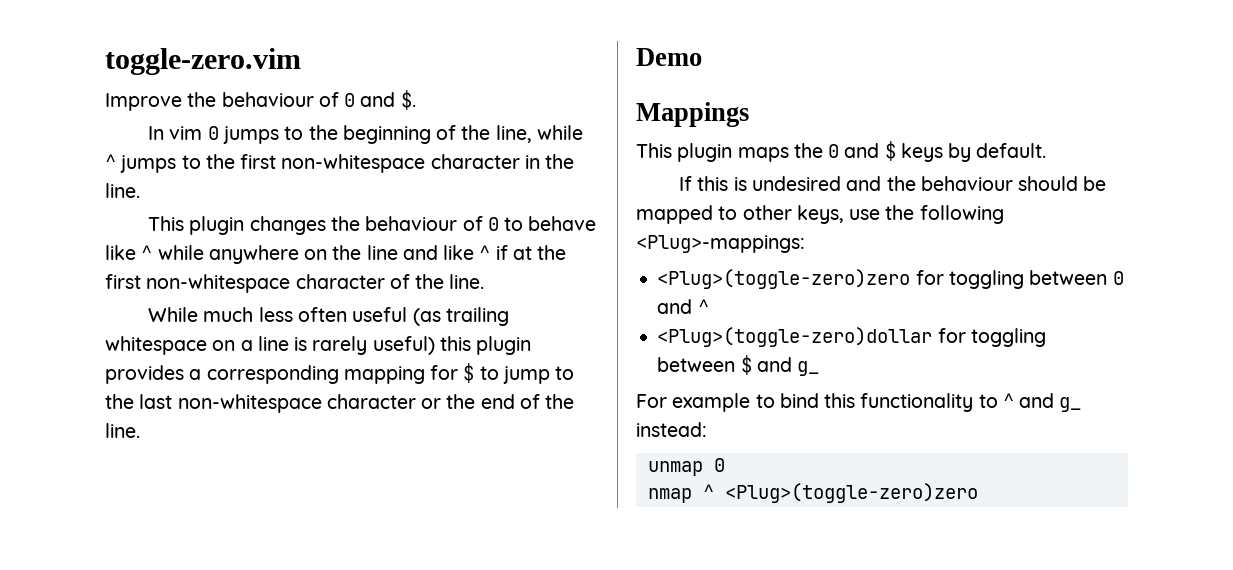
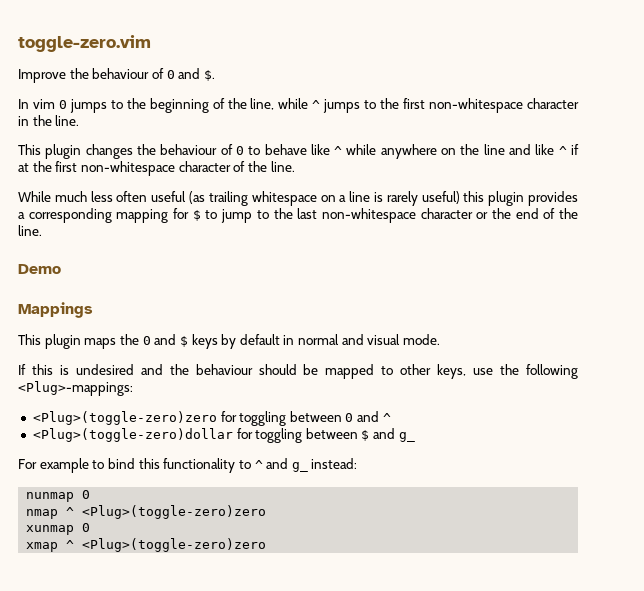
[976,143,1047,158] default. -> [239,334,441,345] default in normal and visual mode.
[647,461,703,476] unmap -> [26,492,75,502] nunmap
(978, 493) none -> [26,523,91,535] [26,538,267,552] // xunmap 0 // xmap ^ <Plug>(toggle-zero)zero

